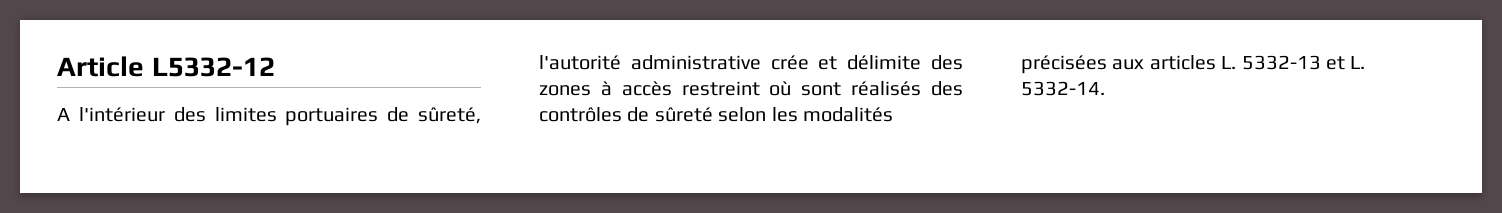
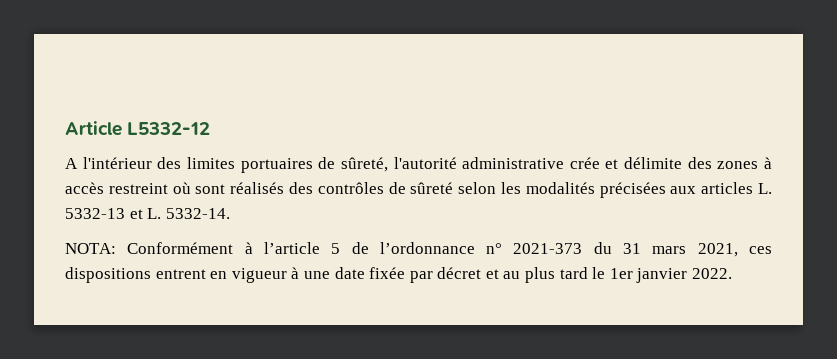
(1105, 88) none -> [65,242,772,257] [65,267,733,283] // NOTA: Conformément à l’article 5 de l’ordonnance n° 2021-373 du 31 mars 2021, ces dispositions entrent en vigueur à une date fixée par décret et au plus tard le 1er janvier 2022.

